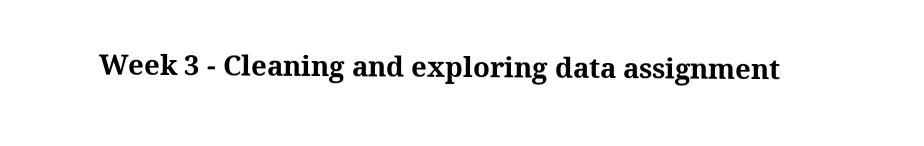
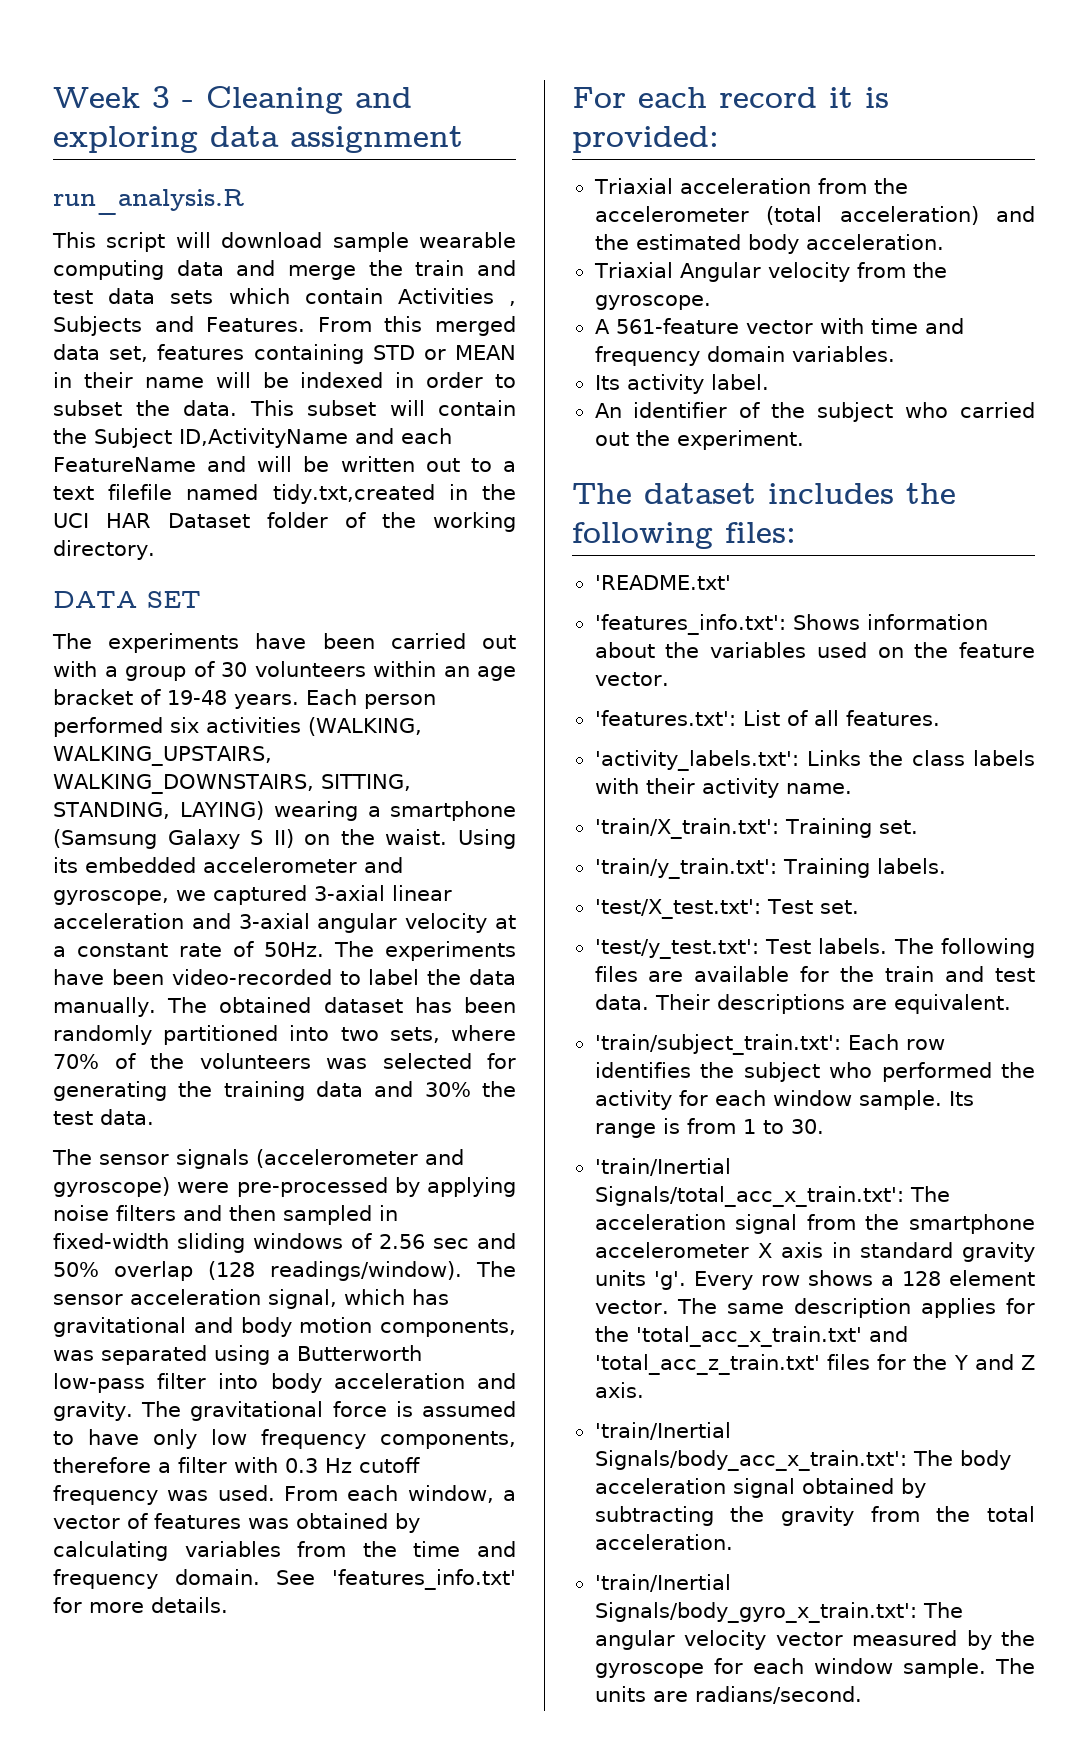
(781, 72) none -> [53,189,244,215] [52,232,516,252] [53,260,516,280] [53,288,516,306] [53,316,516,336] [53,344,516,364] [53,372,516,388] [53,400,516,416] [53,428,452,448] [53,456,516,472] [53,484,516,504] [53,512,516,532] [53,540,155,560] [53,591,201,608] [52,633,516,653] [53,661,516,681] [53,689,436,709] [53,717,422,737] [53,746,272,766] [53,774,411,794] [53,801,516,821] [53,829,516,849] [53,857,403,873] [53,885,452,905] [53,913,516,933] [53,941,516,961] [53,969,516,985] [53,997,516,1017] [53,1025,516,1045] [53,1053,516,1069] [53,1081,516,1101] [53,1109,154,1125] [52,1149,464,1169] [53,1177,516,1197] [53,1205,398,1225] [53,1233,517,1253] [53,1261,516,1281] [53,1289,449,1309] [53,1317,516,1337] [53,1345,422,1365] [53,1373,516,1393] [53,1401,516,1421] [53,1429,516,1449] [53,1457,420,1473] [53,1485,516,1505] [53,1513,420,1533] [53,1541,516,1561] [53,1569,516,1590] [53,1597,228,1613] [572,87,889,108] [572,126,719,153] [593,178,908,194] [594,206,1035,225] [594,234,944,254] [593,262,947,282] [594,295,711,310] [594,318,964,334] [594,346,895,366] [594,374,769,394] [594,402,1035,422] [594,430,804,450] [572,483,956,504] [572,522,796,549] [594,575,731,590] [594,614,988,635] [594,642,1035,658] [594,672,669,686] [594,710,940,726] [594,750,1035,771] [594,778,852,798] [594,818,918,839] [594,858,946,879] [594,899,859,919] [594,938,1035,959] [594,966,1035,982] [594,994,1011,1014] [594,1034,945,1055] [594,1062,1035,1082] [594,1090,974,1110] [594,1118,824,1138] [594,1158,731,1176] [594,1186,950,1207] [594,1214,1035,1234] [594,1242,1035,1262] [594,1270,1035,1290] [594,1298,1035,1318] [594,1326,908,1347] [594,1354,1035,1375] [594,1382,644,1398] [594,1422,731,1440] [594,1450,1011,1471] [594,1478,926,1498] [594,1506,1035,1526] [594,1534,733,1550] [594,1574,731,1592] [594,1602,963,1623] [594,1630,1035,1650] [594,1658,1035,1678] [594,1686,862,1704] // run_analysis.R // This script will download sample wearable computing data and merge the train and test data sets which contain Activities , Subjects and Features. From this merged data set, features containing STD or MEAN in their name will be indexed in order to subset the data. This subset will contain the Subject ID,ActivityName and each FeatureName and will be written out to a text filefile named tidy.txt,created in the UCI HAR Dataset folder of the working directory. // DATA SET // The experiments have been carried out with a group of 30 volunteers within an age bracket of 19-48 years. Each person performed six activities (WALKING, WALKING_UPSTAIRS, WALKING_DOWNSTAIRS, SITTING, STANDING, LAYING) wearing a smartphone (Samsung Galaxy S II) on the waist. Using its embedded accelerometer and gyroscope, we captured 3-axial linear acceleration and 3-axial angular velocity at a constant rate of 50Hz. The experiments have been video-recorded to label the data manually. The obtained dataset has been randomly partitioned into two sets, where 70% of the volunteers was selected for generating the training data and 30% the test data. // The sensor signals (accelerometer and gyroscope) were pre-processed by applying noise filters and then sampled in fixed-width sliding windows of 2.56 sec and 50% overlap (128 readings/window). The sensor acceleration signal, which has gravitational and body motion components, was separated using a Butterworth low-pass filter into body acceleration and gravity. The gravitational force is assumed to have only low frequency components, therefore a filter with 0.3 Hz cutoff frequency was used. From each window, a vector of features was obtained by calculating variables from the time and frequency domain. See 'features_info.txt' for more details. // For each record it is provided: // Triaxial acceleration from the accelerometer (total acceleration) and the estimated body acceleration. // Triaxial Angular velocity from the gyroscope. // A 561-feature vector with time and frequency domain variables. // Its activity label. // An identifier of the subject who carried out the experiment. // The dataset includes the following files: // 'README.txt' // 'features_info.txt': Shows information about the variables used on the feature vector. // 'features.txt': List of all features. // 'activity_labels.txt': Links the class labels with their activity name. // 'train/X_train.txt': Training set. // 'train/y_train.txt': Training labels. // 'test/X_test.txt': Test set. // 'test/y_test.txt': Test labels. The following files are available for the train and test data. Their descriptions are equivalent. // 'train/subject_train.txt': Each row identifies the subject who performed the activity for each window sample. Its range is from 1 to 30. // 'train/Inertial Signals/total_acc_x_train.txt': The acceleration signal from the smartphone accelerometer X axis in standard gravity units 'g'. Every row shows a 128 element vector. The same description applies for the 'total_acc_x_train.txt' and 'total_acc_z_train.txt' files for the Y and Z axis. // 'train/Inertial Signals/body_acc_x_train.txt': The body acceleration signal obtained by subtracting the gravity from the total acceleration. // 'train/Inertial Signals/body_gyro_x_train.txt': The angular velocity vector measured by the gyroscope for each window sample. The units are radians/second.

